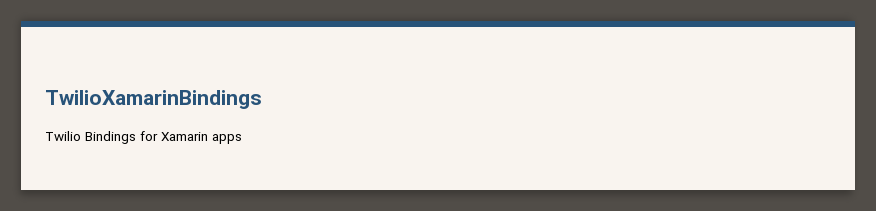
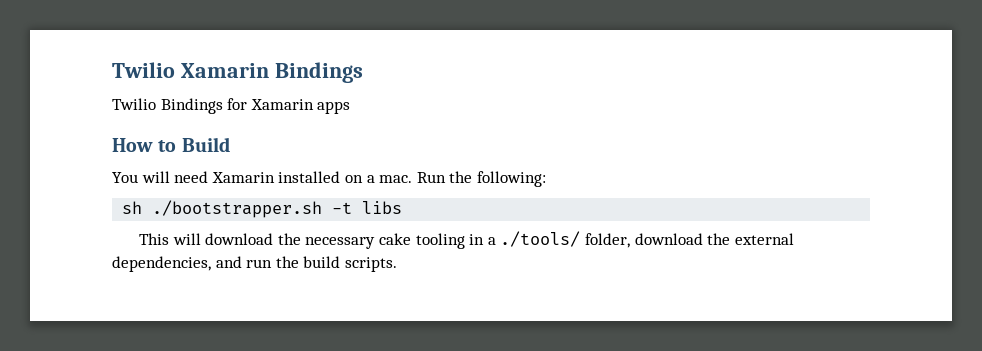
[45,90,262,109] TwilioXamarinBindings -> [112,62,363,83] Twilio Xamarin Bindings
(242, 139) none -> [112,137,230,152] [112,171,546,187] [122,200,403,218] [139,231,794,249] [112,256,397,272] // How to Build // You will need Xamarin installed on a mac. Run the following: // sh ./bootstrapper.sh -t libs // This will download the necessary cake tooling in a ./tools/ folder, download the external dependencies, and run the build scripts.

